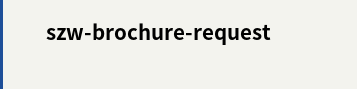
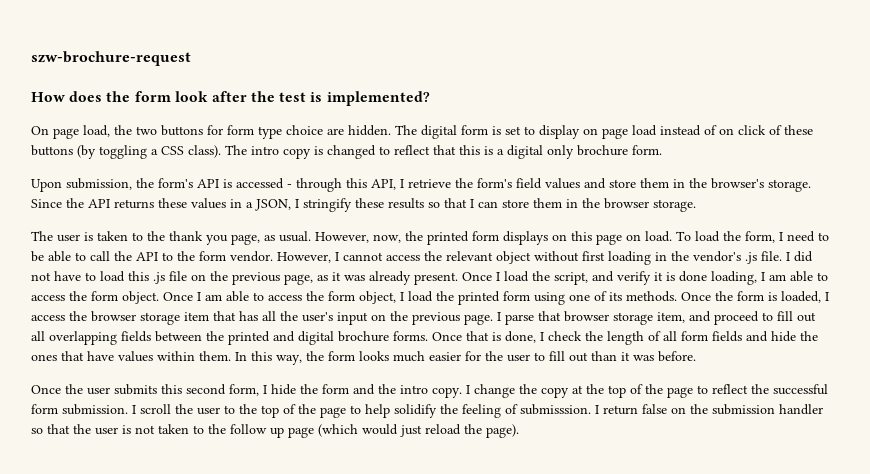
(271, 34) none -> [31,91,430,106] [31,125,813,139] [31,145,662,159] [31,178,811,192] [31,198,696,212] [31,231,829,245] [31,251,813,265] [31,271,828,285] [31,291,829,305] [31,311,816,325] [31,331,818,345] [31,351,696,365] [31,384,828,398] [31,404,823,418] [31,424,519,438] // How does the form look after the test is implemented? // On page load, the two buttons for form type choice are hidden. The digital form is set to display on page load instead of on click of these buttons (by toggling a CSS class). The intro copy is changed to reflect that this is a digital only brochure form. // Upon submission, the form's API is accessed - through this API, I retrieve the form's field values and store them in the browser's storage. Since the API returns these values in a JSON, I stringify these results so that I can store them in the browser storage. // The user is taken to the thank you page, as usual. However, now, the printed form displays on this page on load. To load the form, I need to be able to call the API to the form vendor. However, I cannot access the relevant object without first loading in the vendor's .js file. I did not have to load this .js file on the previous page, as it was already present. Once I load the script, and verify it is done loading, I am able to access the form object. Once I am able to access the form object, I load the printed form using one of its methods. Once the form is loaded, I access the browser storage item that has all the user's input on the previous page. I parse that browser storage item, and proceed to fill out all overlapping fields between the printed and digital brochure forms. Once that is done, I check the length of all form fields and hide the ones that have values within them. In this way, the form looks much easier for the user to fill out than it was before. // Once the user submits this second form, I hide the form and the intro copy. I change the copy at the top of the page to reflect the successful form submission. I scroll the user to the top of the page to help solidify the feeling of submisssion. I return false on the submission handler so that the user is not taken to the follow up page (which would just reload the page).

